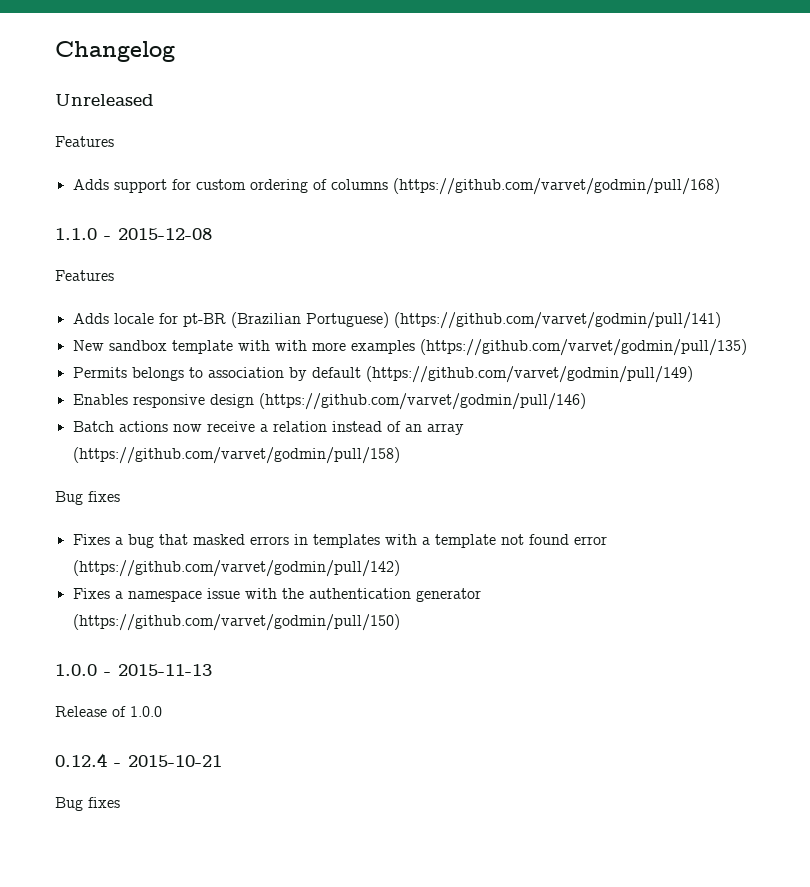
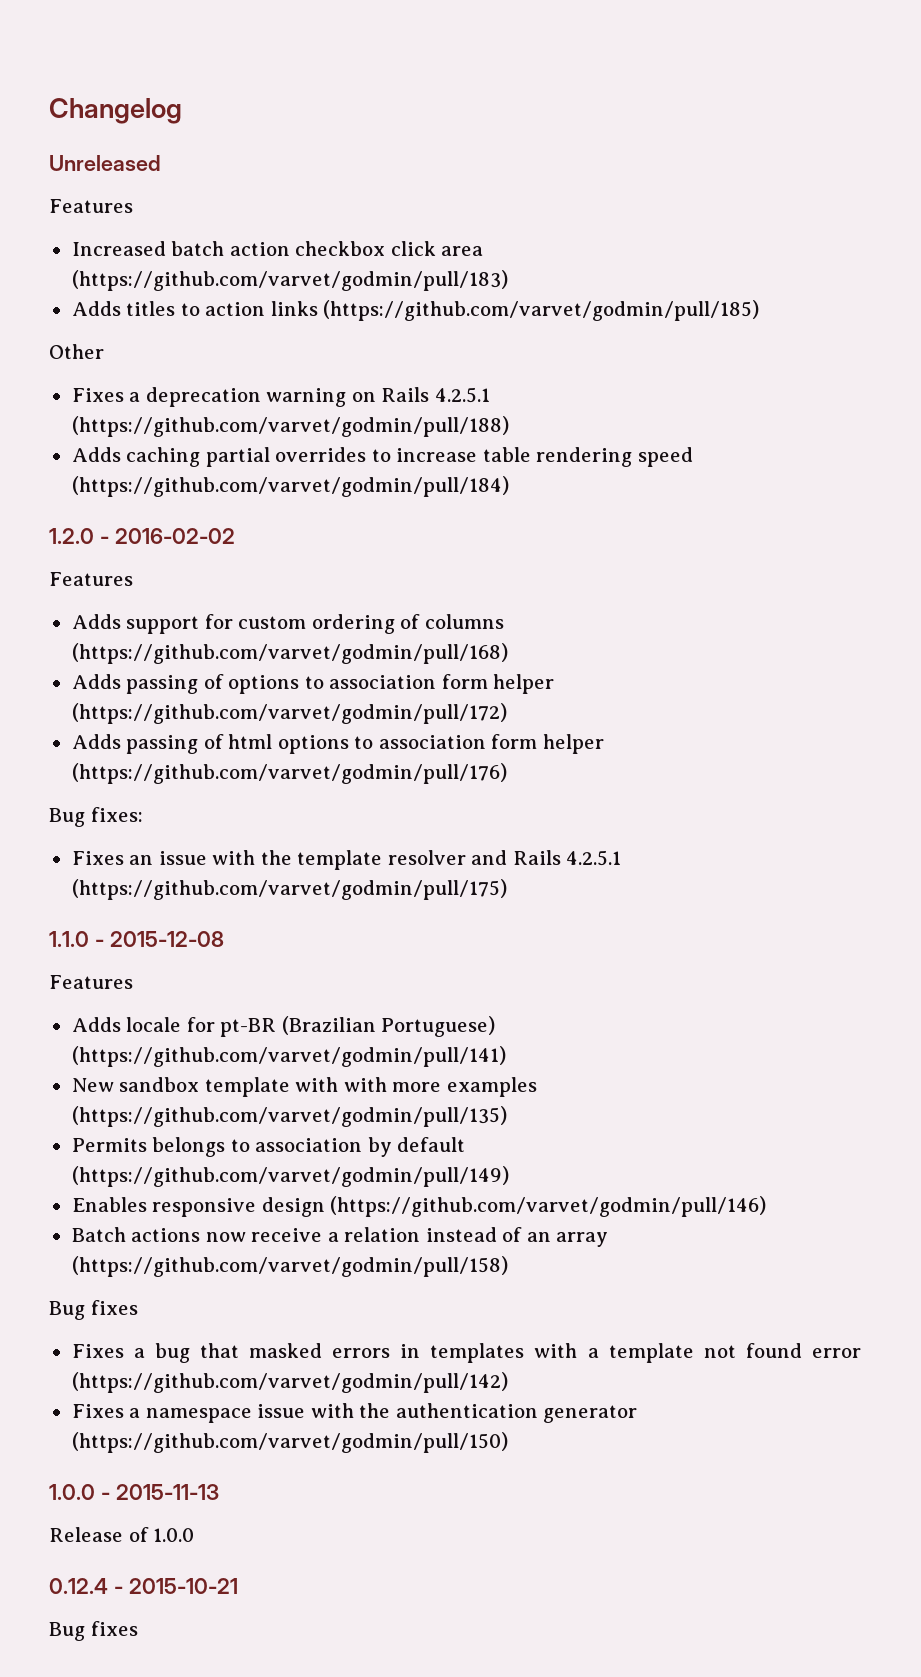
(114, 141) none -> [71,241,484,256] [71,270,508,291] [71,300,760,321] [49,344,104,359] [71,387,490,407] [71,416,509,437] [71,447,693,467] [71,476,509,497] [49,528,235,544] [49,572,133,586] // Increased batch action checkbox click area (https://github.com/varvet/godmin/pull/183) // Adds titles to action links (https://github.com/varvet/godmin/pull/185) // Other // Fixes a deprecation warning on Rails 4.2.5.1 (https://github.com/varvet/godmin/pull/188) // Adds caching partial overrides to increase table rendering speed (https://github.com/varvet/godmin/pull/184) // 1.2.0 - 2016-02-02 // Features
(720, 186) none -> [71,674,555,694] [71,703,507,724] [71,734,604,754] [71,763,507,784] [49,807,143,827] [71,850,622,870] [71,879,507,900] // Adds passing of options to association form helper (https://github.com/varvet/godmin/pull/172) // Adds passing of html options to association form helper (https://github.com/varvet/godmin/pull/176) // Bug fixes: // Fixes an issue with the template resolver and Rails 4.2.5.1 (https://github.com/varvet/godmin/pull/175)

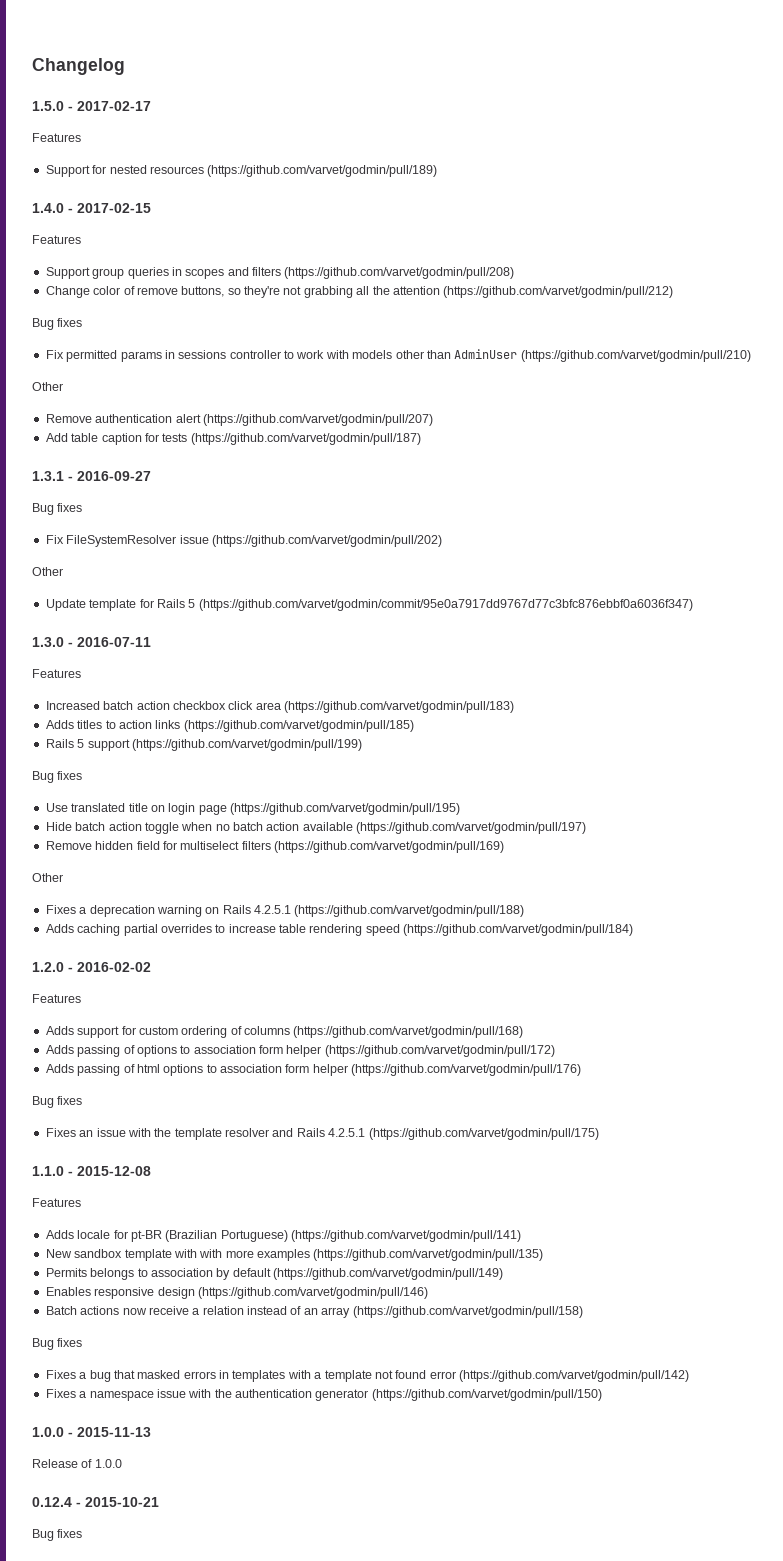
[49,155,161,171] Unreleased -> [32,101,151,111] [32,133,81,142] [45,165,438,177] [32,203,151,213] [32,235,81,244] [45,267,515,279] [45,286,674,298] [32,318,83,330] [45,349,751,362] [32,382,63,391] [45,414,433,426] [45,433,421,445] [32,471,151,481] [32,503,83,515] [45,535,442,547] [32,567,63,576] [45,599,693,611] [32,637,151,647] 1.5.0 - 2017-02-17 // Features // Support for nested resources (https://github.com/varvet/godmin/pull/189) // 1.4.0 - 2017-02-15 // Features // Support group queries in scopes and filters (https://github.com/varvet/godmin/pull/208) // Change color of remove buttons, so they're not grabbing all the attention (https://github.com/varvet/godmin/pull/212) // Bug fixes // Fix permitted params in sessions controller to work with models other than AdminUser (https://github.com/varvet/godmin/pull/210) // Other // Remove authentication alert (https://github.com/varvet/godmin/pull/207) // Add table caption for tests (https://github.com/varvet/godmin/pull/187) // 1.3.1 - 2016-09-27 // Bug fixes // Fix FileSystemResolver issue (https://github.com/varvet/godmin/pull/202) // Other // Update template for Rails 5 (https://github.com/varvet/godmin/commit/95e0a7917dd9767d77c3bfc876ebbf0a6036f347) // 1.3.0 - 2016-07-11
(760, 310) none -> [45,739,362,751] [32,771,83,783] [45,803,460,815] [45,822,587,834] [45,841,504,853] // Rails 5 support (https://github.com/varvet/godmin/pull/199) // Bug fixes // Use translated title on login page (https://github.com/varvet/godmin/pull/195) // Hide batch action toggle when no batch action available (https://github.com/varvet/godmin/pull/197) // Remove hidden field for multiselect filters (https://github.com/varvet/godmin/pull/169)
[90,807,143,822] fixes: -> [57,1096,83,1105] fixes

